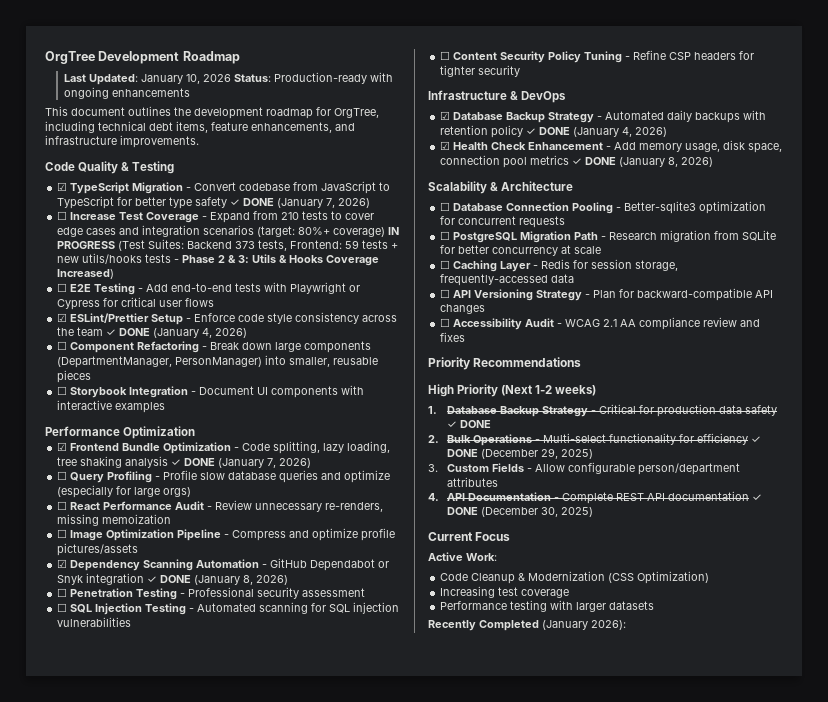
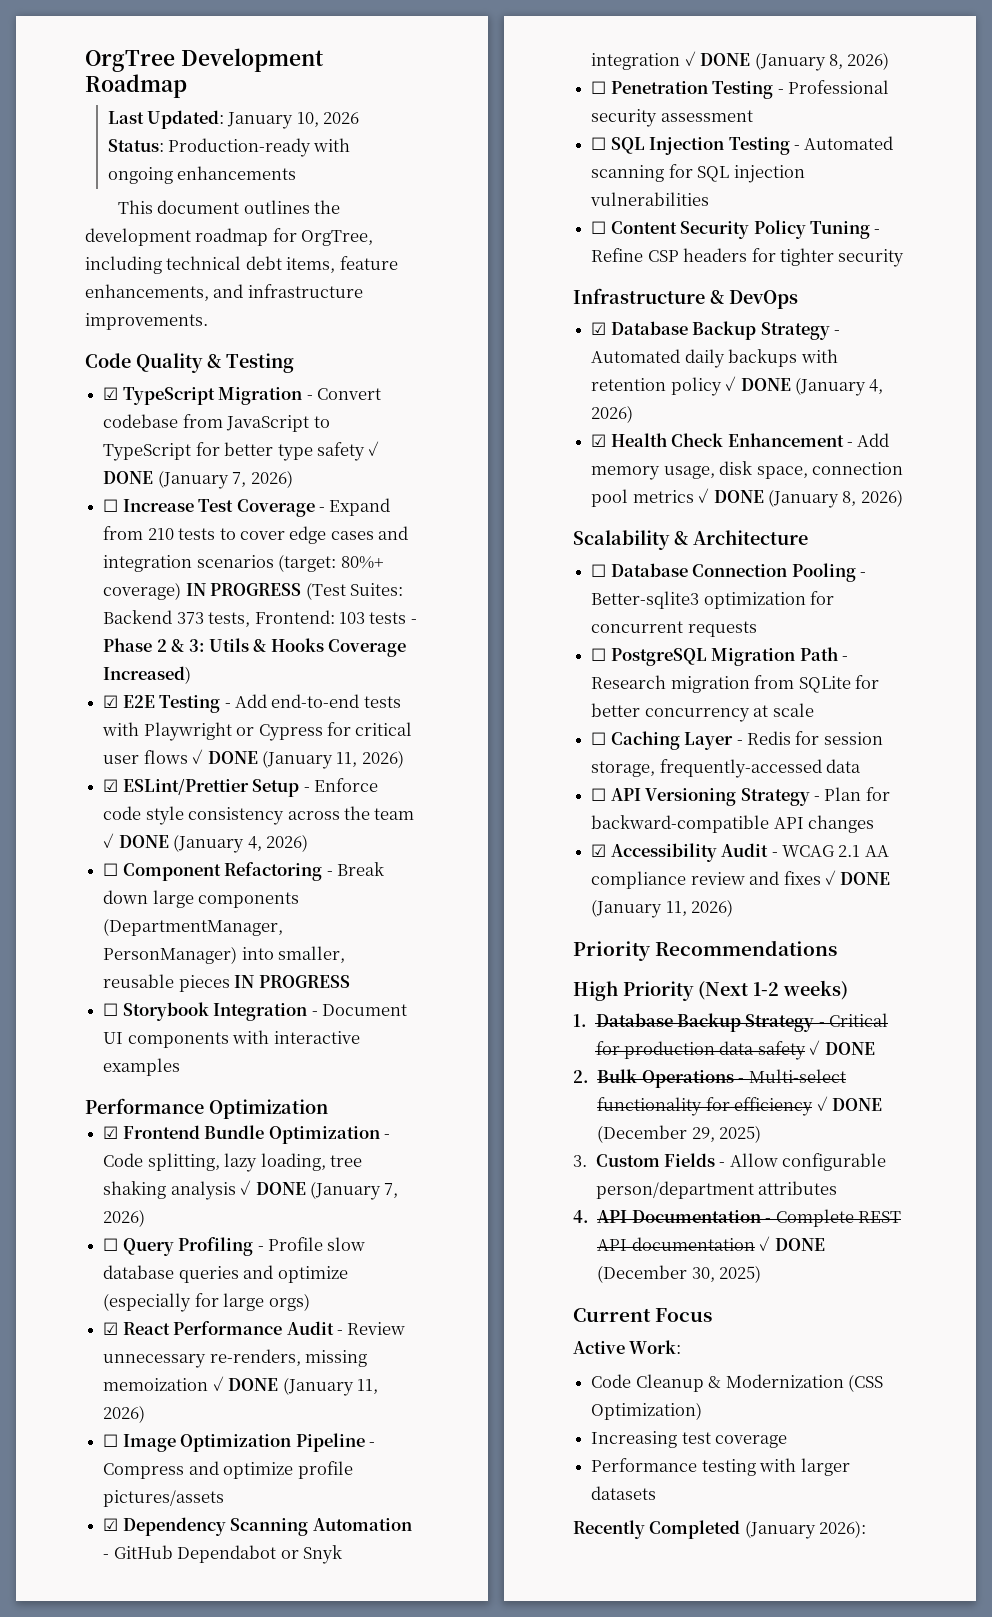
[345,240,399,249] [57,253,143,264] 59 tests + new utils/hooks -> [338,612,365,624] 103
[57,283,68,292] ☐ -> [103,695,119,708] ☑
(215, 302) none -> [192,749,404,769] ✓ DONE (January 11, 2026)
(92, 376) none -> [234,975,350,988] IN PROGRESS
[57,501,68,510] ☐ -> [103,1322,119,1335] ☑
(172, 519) none -> [212,1376,378,1396] [103,1405,146,1423] ✓ DONE (January 11, 2026)
[440,318,451,327] ☐ -> [591,844,607,857] ☑
(466, 337) none -> [824,870,891,885] [591,899,734,918] ✓ DONE (January 11, 2026)

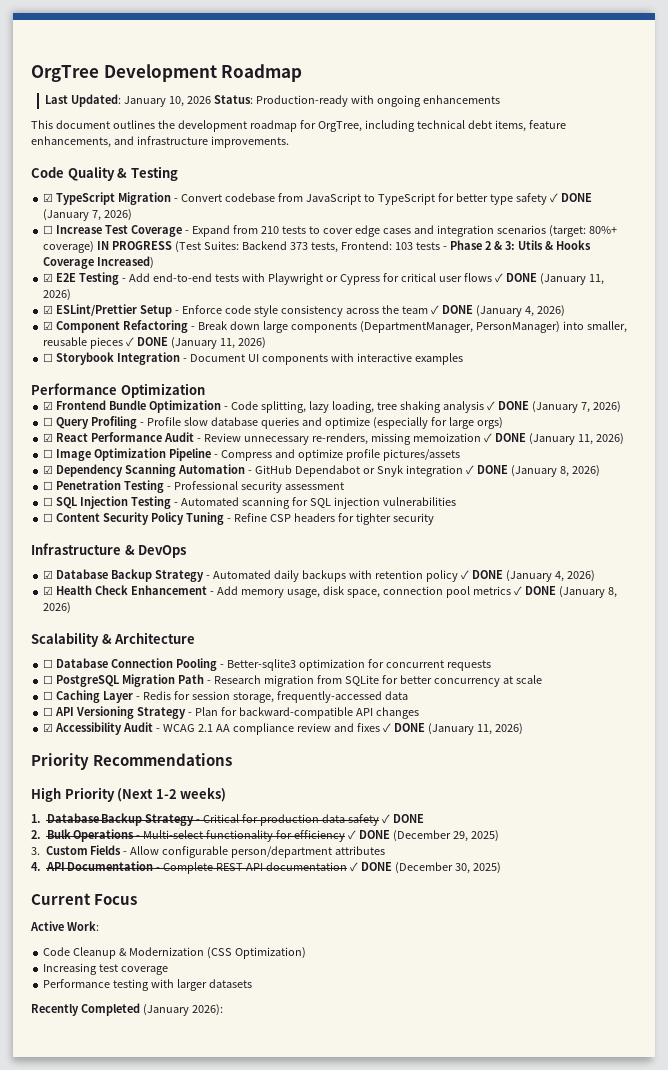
[103,863,119,876] ☐ -> [43,321,54,330] ☑
[234,975,350,988] IN PROGRESS -> [126,337,266,349] ✓ DONE (January 11, 2026)

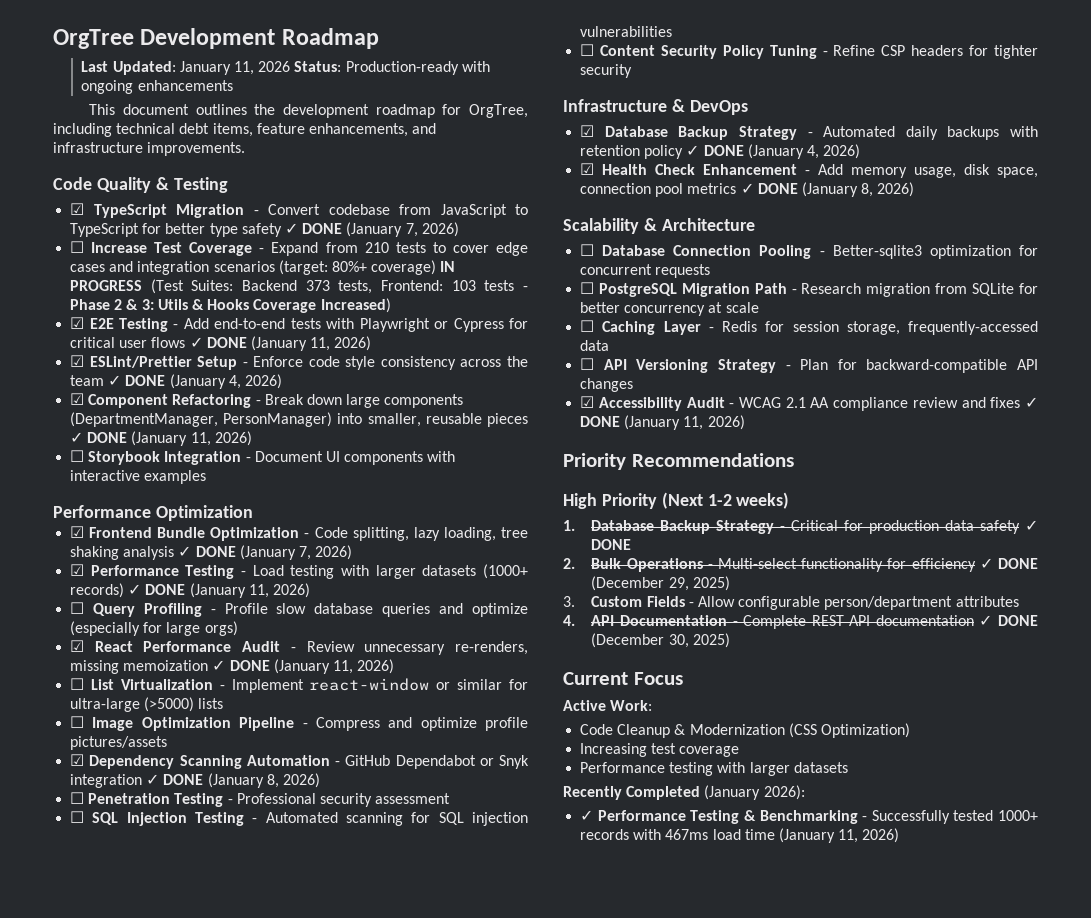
[168,96,184,107] 10, -> [233,61,254,75] 11,
(621, 407) none -> [70,564,528,579] [70,583,310,598] // ☑ Performance Testing - Load testing with larger datasets (1000+ records) ✓ DONE (January 11, 2026)
(624, 439) none -> [70,678,528,693] [70,697,224,712] // ☐ List Virtualization - Implement react-window or similar for ultra-large (>5000) lists
(223, 1010) none -> [580,810,1038,824] [580,828,900,843] // ✓ Performance Testing & Benchmarking - Successfully tested 1000+ records with 467ms load time (January 11, 2026)

